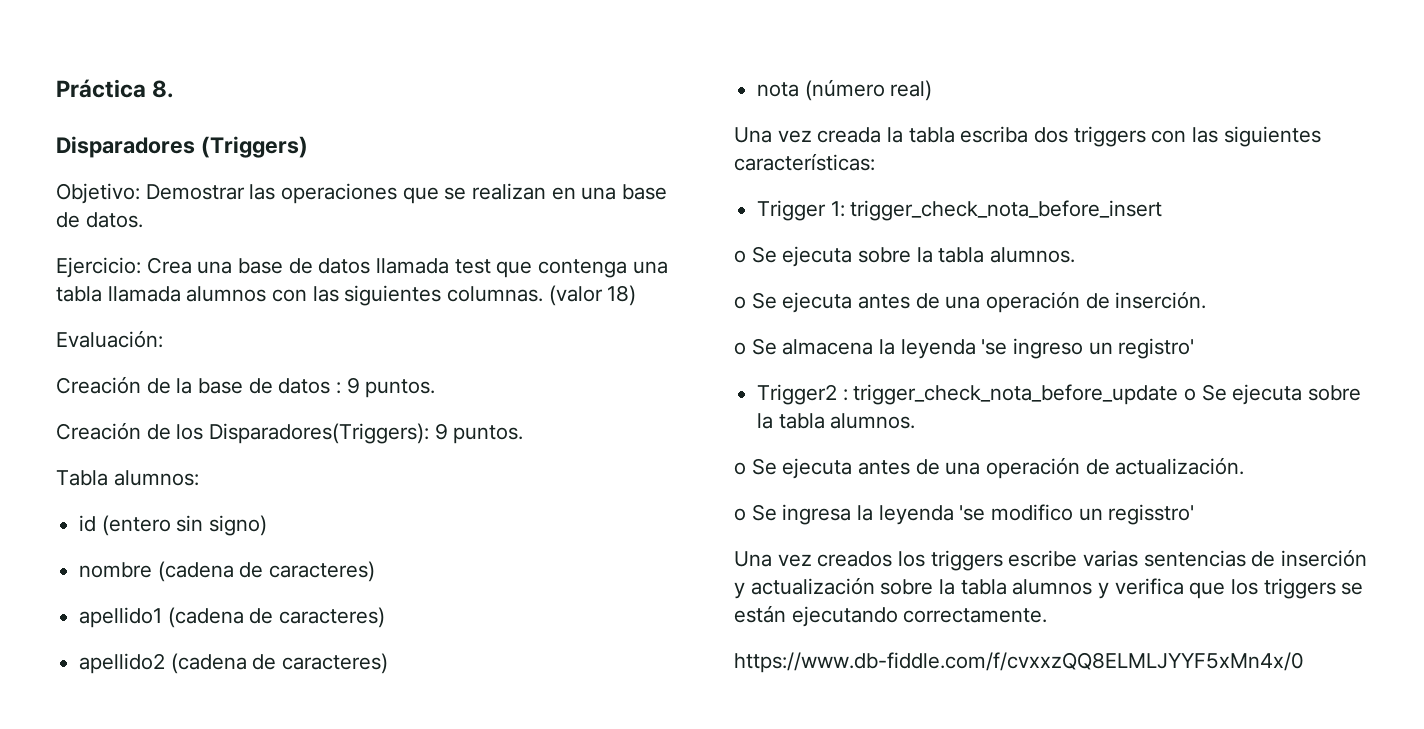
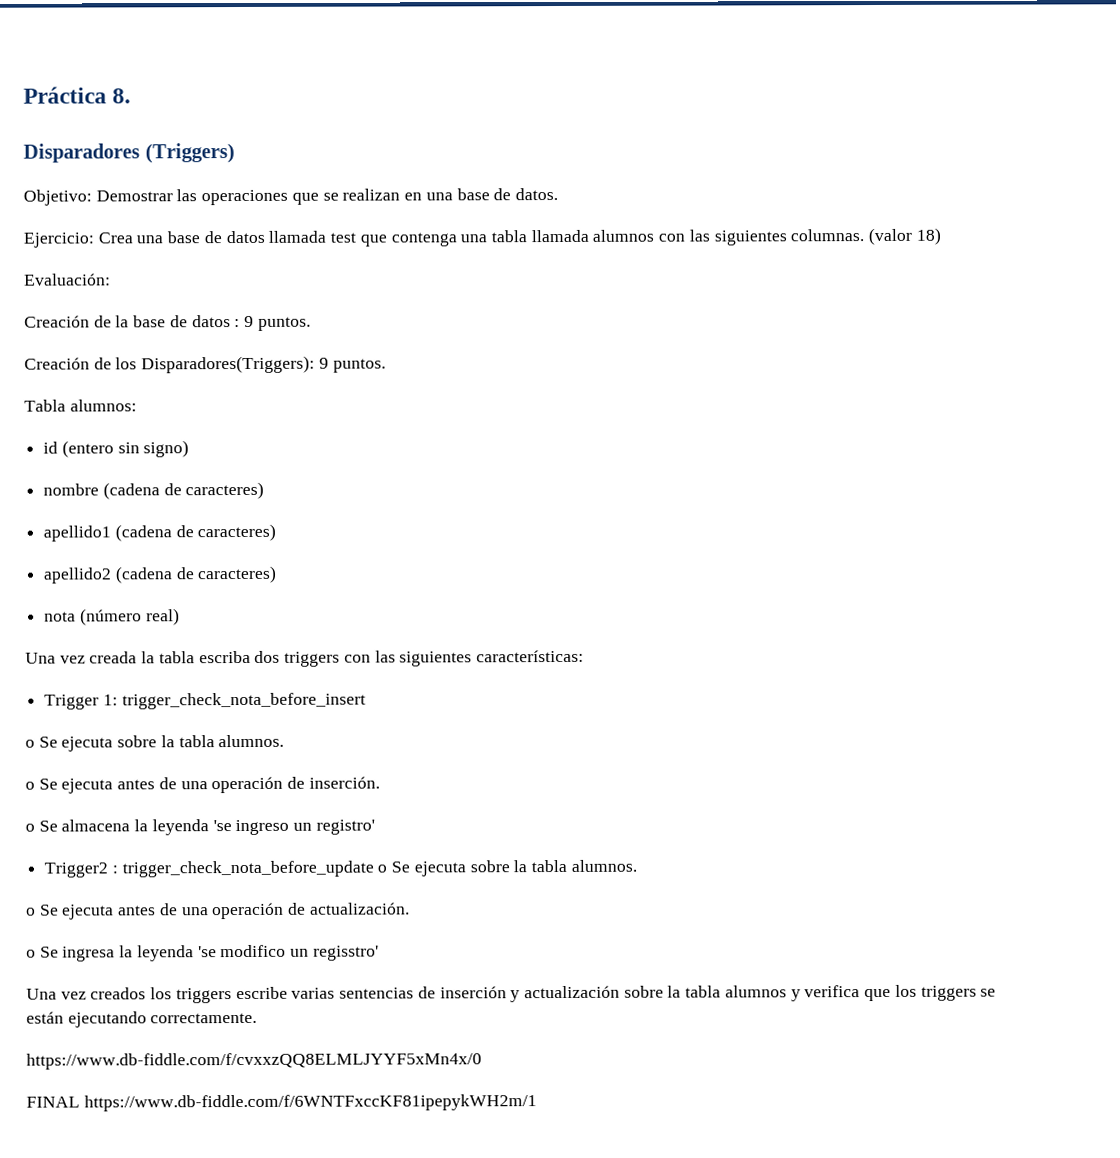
(1304, 662) none -> [26,1094,537,1112] // FINAL https://www.db-fiddle.com/f/6WNTFxccKF81ipepykWH2m/1

